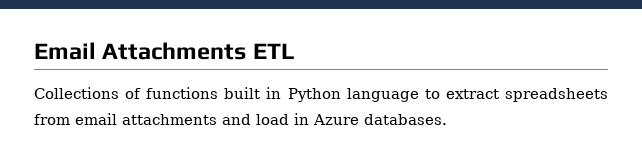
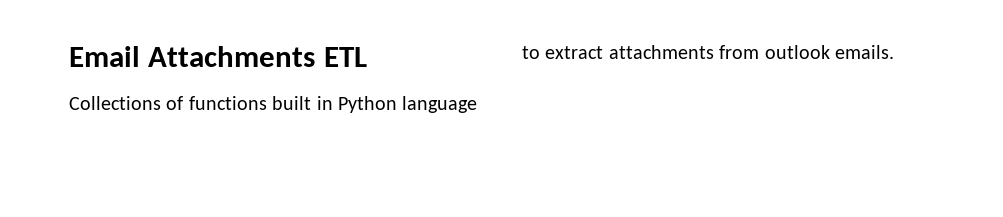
[504,88,608,102] [34,113,447,125] spreadsheets from email attachments and load in Azure databases. -> [608,45,894,59] attachments from outlook emails.

